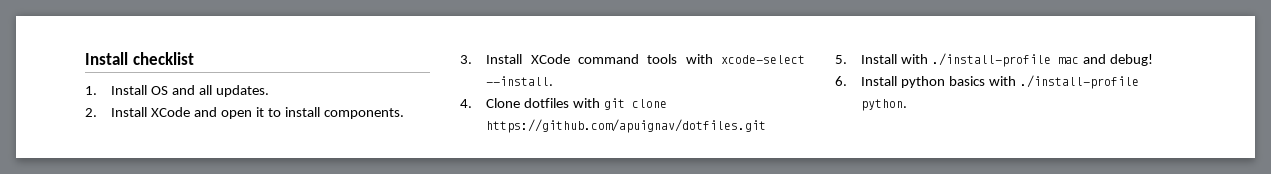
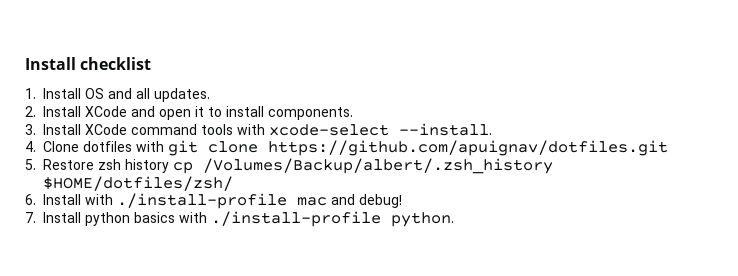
(847, 59) none -> [43,158,553,174] [43,176,233,191] [25,194,36,205] Restore zsh history cp /Volumes/Backup/albert/.zsh_history $HOME/dotfiles/zsh/ // 6.
[835,76,847,86] 6. -> [25,212,36,223] 7.

